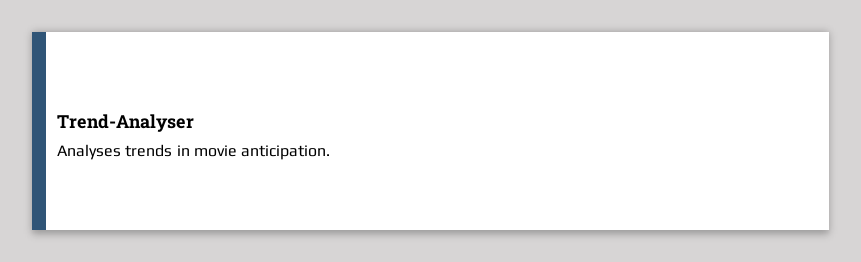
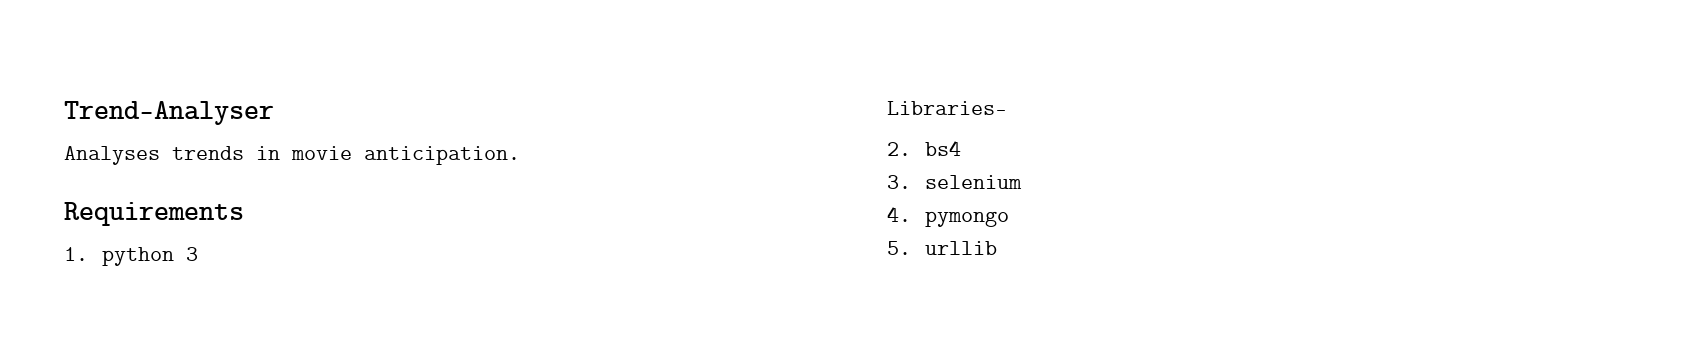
(331, 152) none -> [64,202,244,226] [64,247,199,266] [887,101,1007,115] [887,140,962,156] [887,175,1023,189] [887,206,1010,227] [887,241,998,255] // Requirements // 1. python 3 // Libraries- // 2. bs4 // 3. selenium // 4. pymongo // 5. urllib

